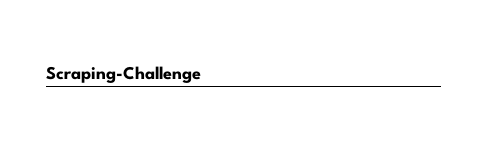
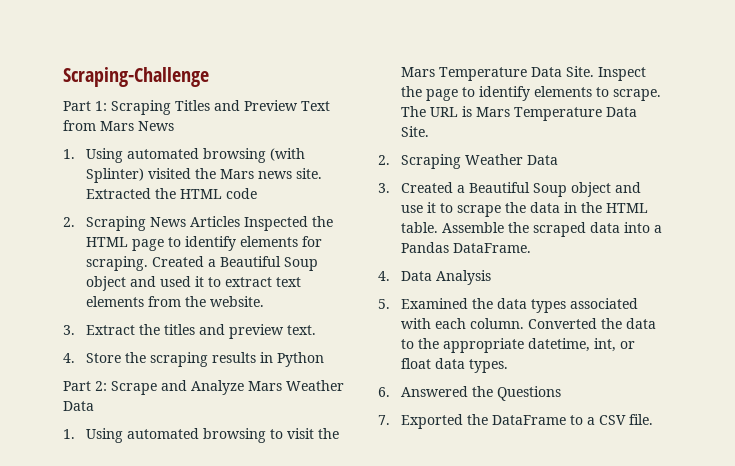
(201, 74) none -> [63,100,330,115] [63,120,174,131] [63,148,305,163] [85,168,322,183] [85,188,257,199] [63,216,333,231] [85,236,322,251] [85,256,318,271] [85,276,301,291] [85,296,264,307] [63,324,316,339] [63,352,324,367] [63,380,344,395] [63,401,94,411] [63,428,339,443] [400,66,646,81] [400,86,661,101] [400,106,637,121] [400,126,429,137] [378,154,558,169] [378,182,641,197] [400,202,648,217] [400,222,662,237] [400,242,531,253] [378,270,491,285] [378,298,638,313] [400,318,656,329] [400,338,635,353] [400,358,508,373] [378,386,561,401] [378,414,653,429] // Part 1: Scraping Titles and Preview Text from Mars News // 1. Using automated browsing (with Splinter) visited the Mars news site. Extracted the HTML code // 2. Scraping News Articles Inspected the HTML page to identify elements for scraping. Created a Beautiful Soup object and used it to extract text elements from the website. // 3. Extract the titles and preview text. // 4. Store the scraping results in Python // Part 2: Scrape and Analyze Mars Weather Data // 1. Using automated browsing to visit the Mars Temperature Data Site. Inspect the page to identify elements to scrape. The URL is Mars Temperature Data Site. // 2. Scraping Weather Data // 3. Created a Beautiful Soup object and use it to scrape the data in the HTML table. Assemble the scraped data into a Pandas DataFrame. // 4. Data Analysis // 5. Examined the data types associated with each column. Converted the data to the appropriate datetime, int, or float data types. // 6. Answered the Questions // 7. Exported the DataFrame to a CSV file.

